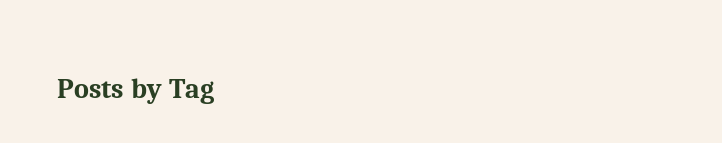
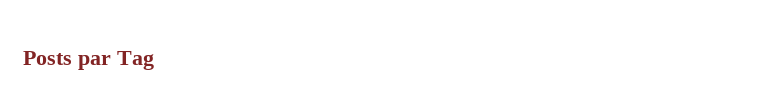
[130,78,162,104] by -> [78,55,111,70] par

